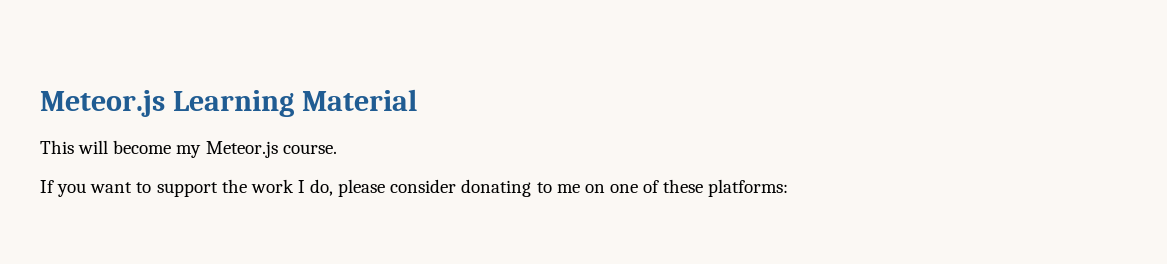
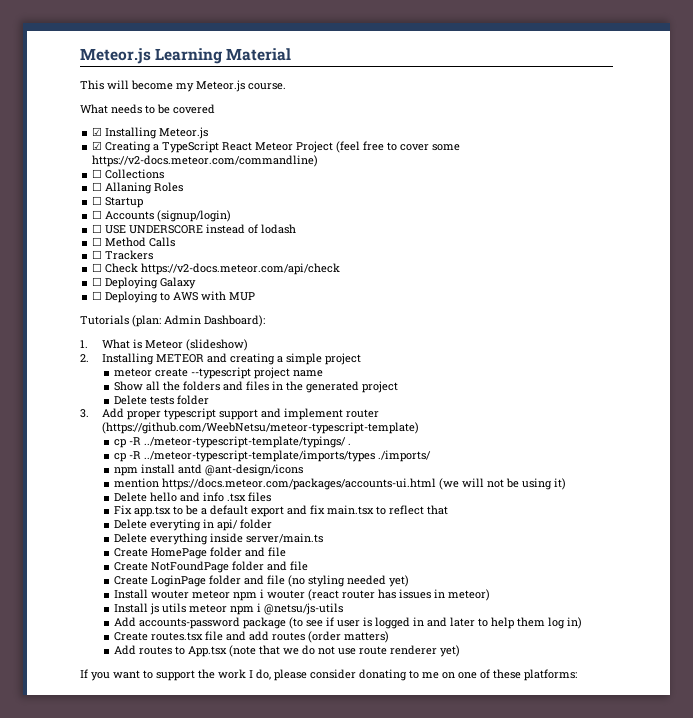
(337, 149) none -> [80,104,215,114] [92,127,209,139] [92,141,461,153] [92,155,319,167] [92,169,165,179] [92,182,184,194] [92,196,144,208] [92,210,232,222] [92,224,297,234] [92,237,176,247] [92,250,154,260] [92,263,341,275] [92,277,197,289] [92,291,256,303] [80,315,265,327] [80,339,248,351] [80,353,361,365] [113,367,323,379] [113,381,398,393] [113,395,209,405] [80,408,379,420] [101,422,419,434] [113,436,351,448] [113,450,431,462] [113,464,303,476] [113,478,566,490] [113,492,271,502] [113,505,448,517] [113,519,272,531] [113,533,323,545] [113,547,286,559] [113,561,308,573] [113,575,409,587] [113,589,490,601] [113,603,343,615] [113,617,582,629] [113,631,389,643] [113,645,460,657] // What needs to be covered // ☑ Installing Meteor.js // ☑ Creating a TypeScript React Meteor Project (feel free to cover some https://v2-docs.meteor.com/commandline) // ☐ Collections // ☐ Allaning Roles // ☐ Startup // ☐ Accounts (signup/login) // ☐ USE UNDERSCORE instead of lodash // ☐ Method Calls // ☐ Trackers // ☐ Check https://v2-docs.meteor.com/api/check // ☐ Deploying Galaxy // ☐ Deploying to AWS with MUP // Tutorials (plan: Admin Dashboard): // 1. What is Meteor (slideshow) // 2. Installing METEOR and creating a simple project // meteor create --typescript project name // Show all the folders and files in the generated project // Delete tests folder // 3. Add proper typescript support and implement router (https://github.com/WeebNetsu/meteor-typescript-template) // cp -R ../meteor-typescript-template/typings/ . // cp -R ../meteor-typescript-template/imports/types ./imports/ // npm install antd @ant-design/icons // mention https://docs.meteor.com/packages/accounts-ui.html (we will not be using it) // Delete hello and info .tsx files // Fix app.tsx to be a default export and fix main.tsx to reflect that // Delete everyting in api/ folder // Delete everything inside server/main.ts // Create HomePage folder and file // Create NotFoundPage folder and file // Create LoginPage folder and file (no styling needed yet) // Install wouter meteor npm i wouter (react router has issues in meteor) // Install js utils meteor npm i @netsu/js-utils // Add accounts-password package (to see if user is logged in and later to help them log in) // Create routes.tsx file and add routes (order matters) // Add routes to App.tsx (note that we do not use route renderer yet)

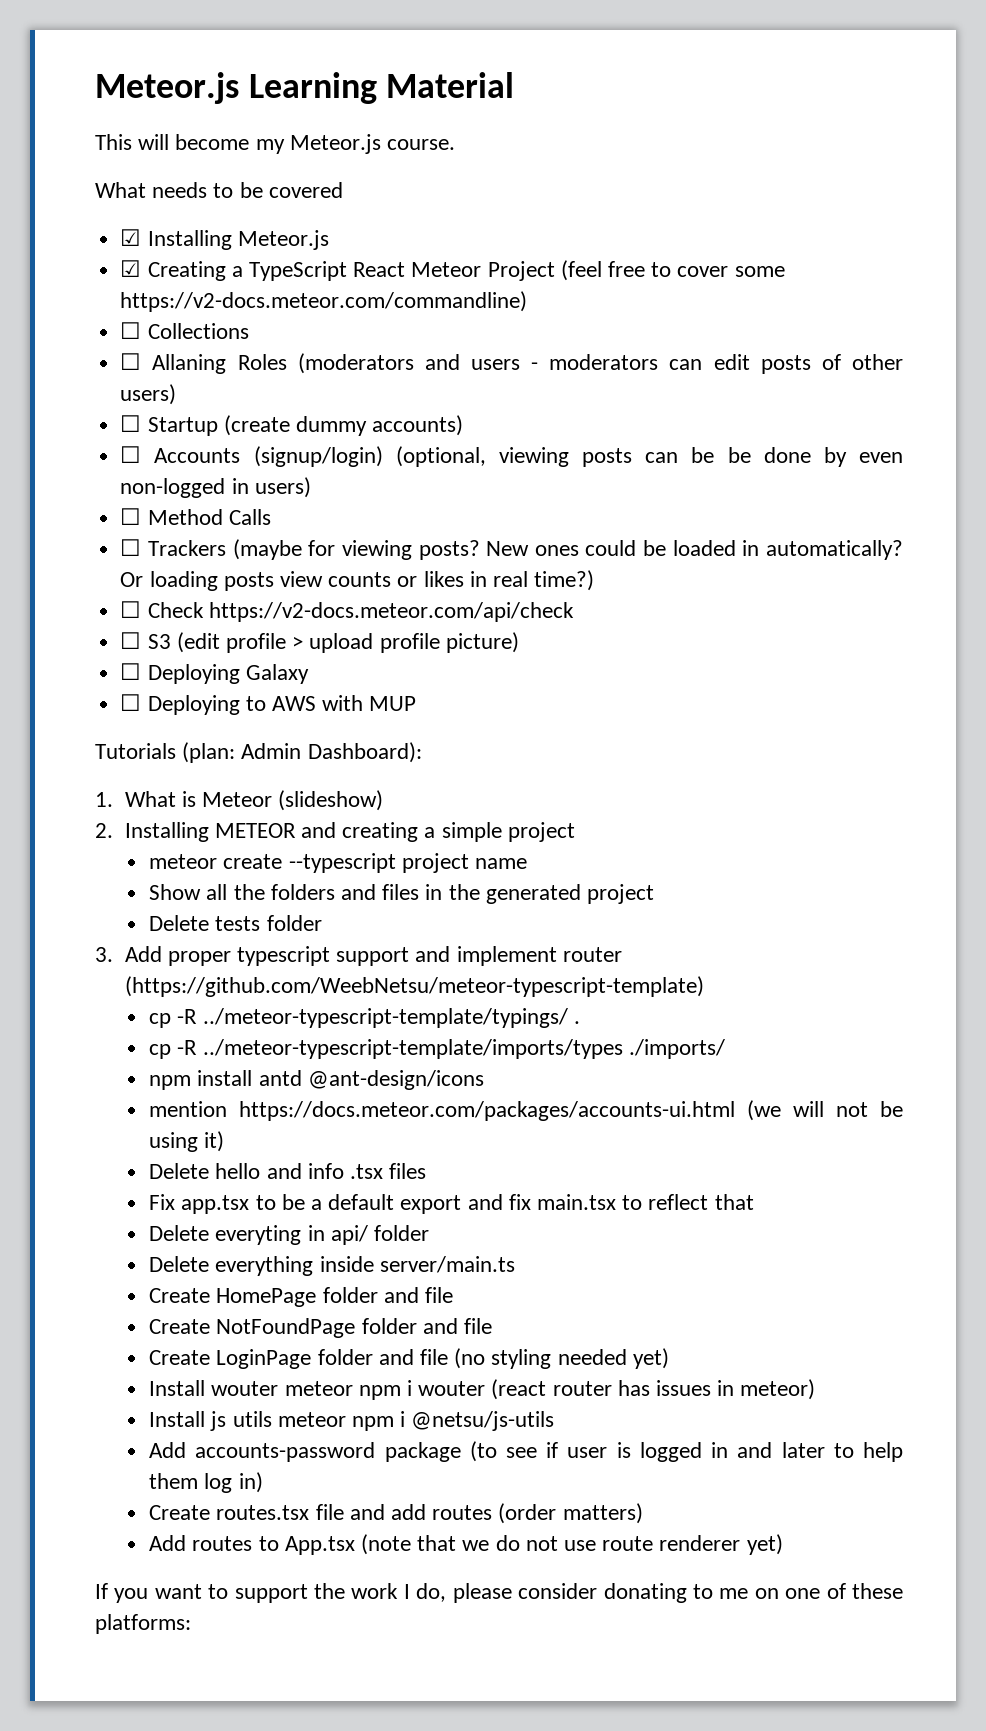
(184, 187) none -> [297,353,903,374] [120,384,177,405] (moderators and users - moderators can edit posts of other users)
(144, 202) none -> [223,415,464,436] (create dummy accounts)
[92,224,297,234] // ☐ USE UNDERSCORE instead of lodash -> [395,446,903,467] [120,477,311,498] (optional, viewing posts can be be done by even non-logged in users)
[92,263,341,275] // ☐ Check https://v2-docs.meteor.com/api/check -> [232,539,903,560] [120,570,595,591] [120,601,574,622] [120,632,519,653] (maybe for viewing posts? New ones could be loaded in automatically? Or loading posts view counts or likes in real time?) // ☐ Check https://v2-docs.meteor.com/api/check // ☐ S3 (edit profile > upload profile picture)

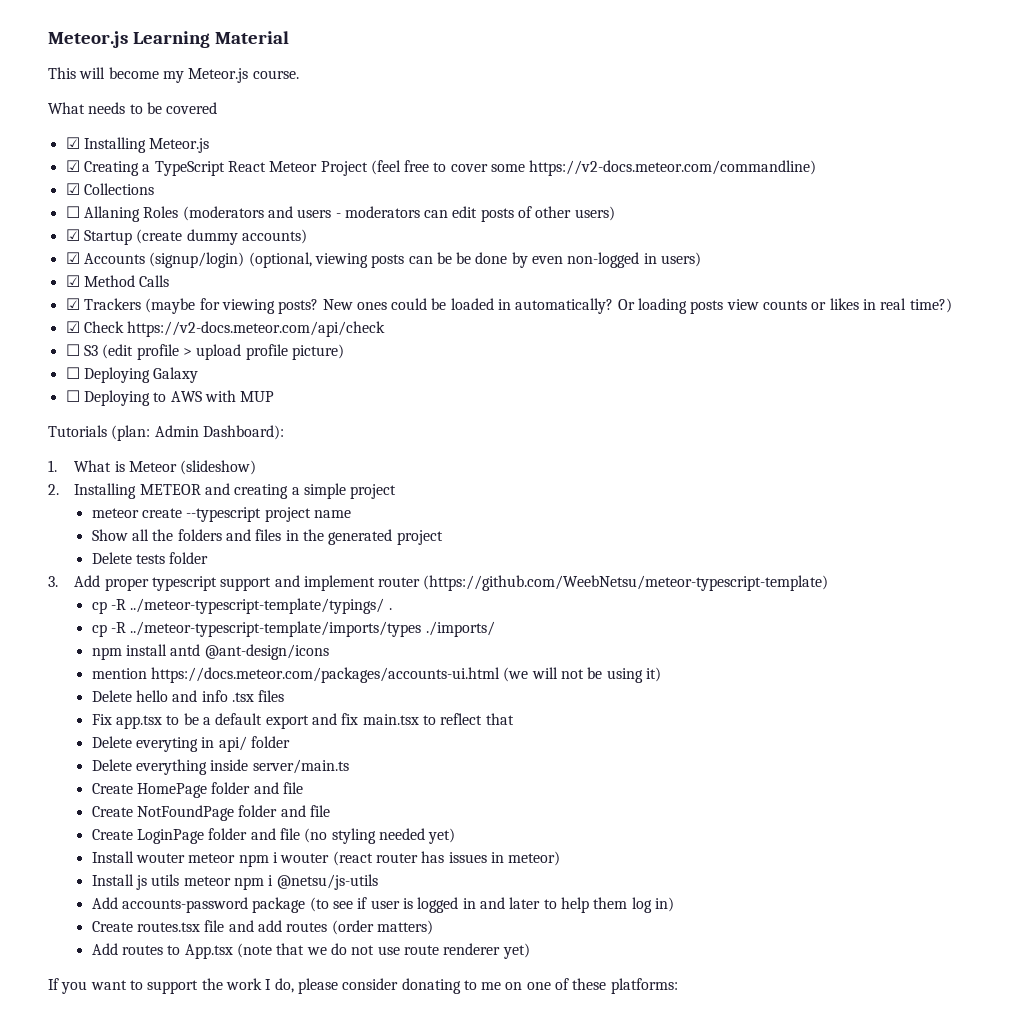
[120,322,142,339] ☐ -> [65,183,80,195] ☑
[120,415,142,432] ☐ -> [65,229,80,241] ☑
[120,446,142,463] ☐ -> [65,252,80,264] ☑
[120,508,142,525] ☐ -> [65,275,80,287] ☑
[120,539,142,556] ☐ -> [65,298,80,310] ☑
[120,601,142,618] ☐ -> [65,321,80,333] ☑

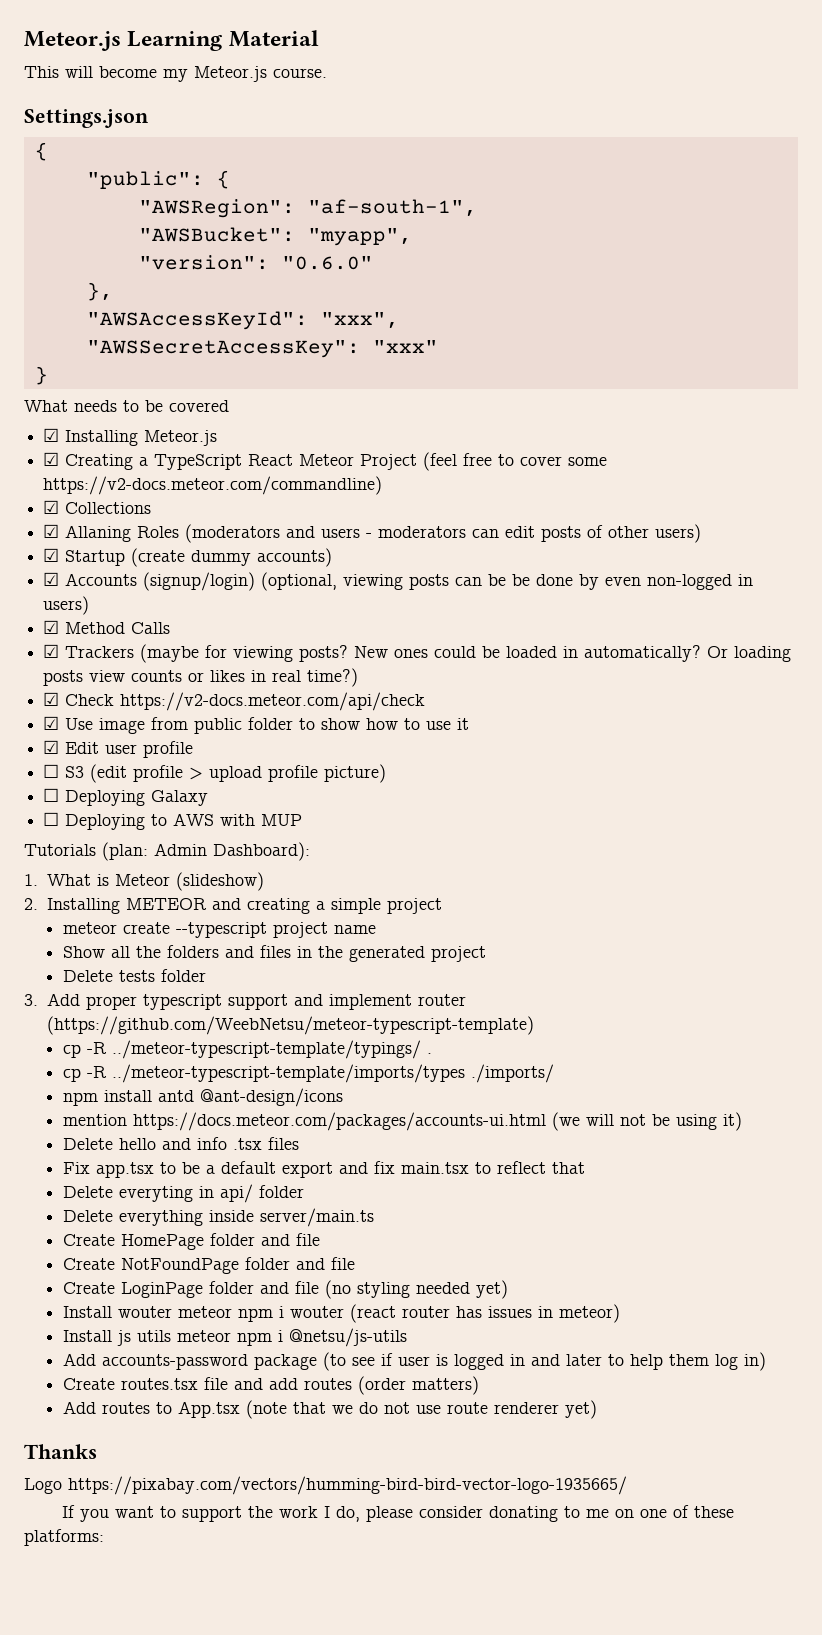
(299, 74) none -> [24,109,149,128] [34,142,48,161] [86,170,230,189] [138,199,477,218] [138,227,412,246] [138,255,373,270] [86,282,113,301] [86,311,399,330] [86,340,438,358] [34,366,48,385] // Settings.json // { // "public": { // "AWSRegion": "af-south-1", // "AWSBucket": "myapp", // "version": "0.6.0" // }, // "AWSAccessKeyId": "xxx", // "AWSSecretAccessKey": "xxx" // }
[65,206,80,218] ☐ -> [43,524,60,538] ☑
(386, 329) none -> [43,716,470,734] [43,740,194,758] // ☑ Use image from public folder to show how to use it // ☑ Edit user profile
(530, 951) none -> [24,1444,97,1459] [24,1476,627,1495] // Thanks // Logo https://pixabay.com/vectors/humming-bird-bird-vector-logo-1935665/

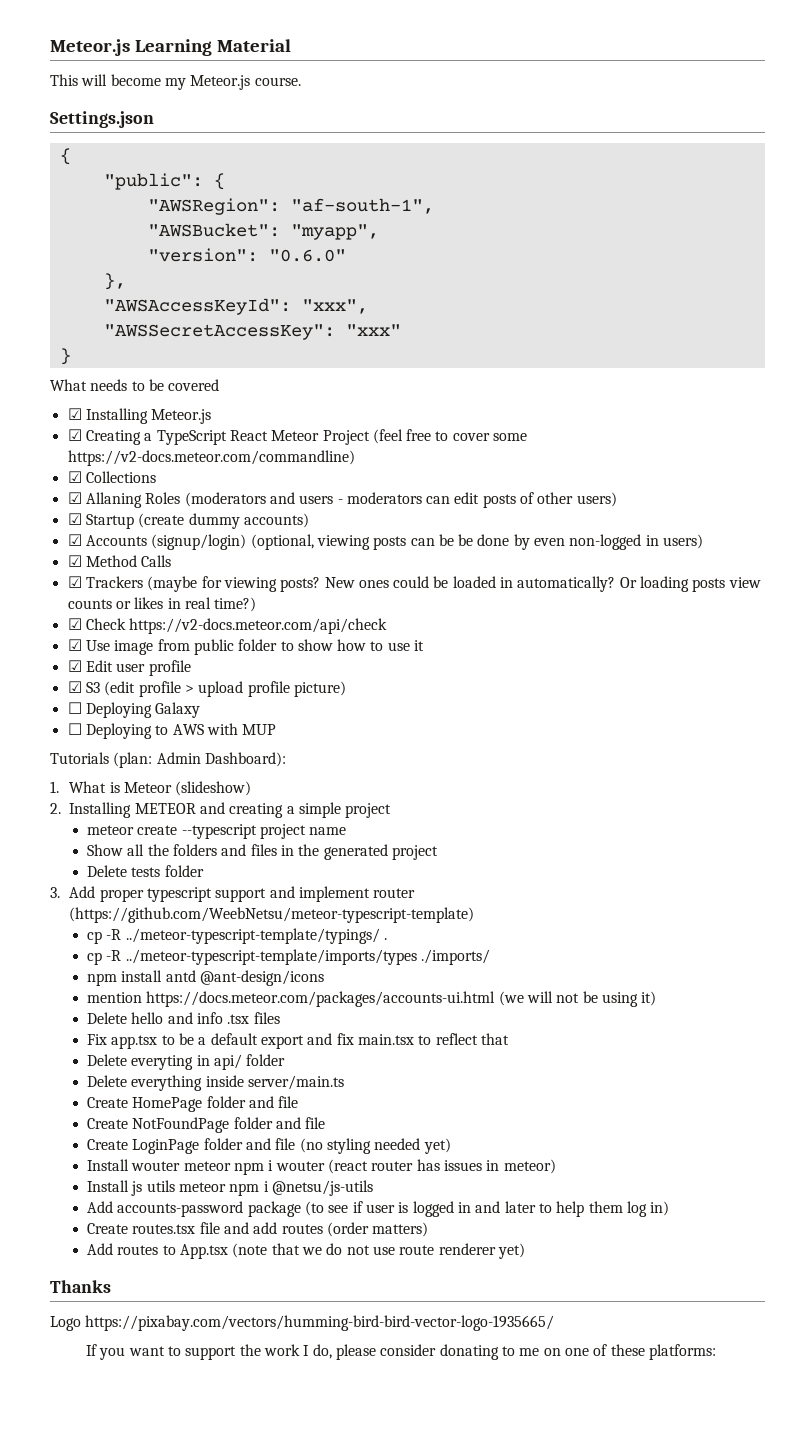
[43,764,60,778] ☐ -> [67,681,82,693] ☑

